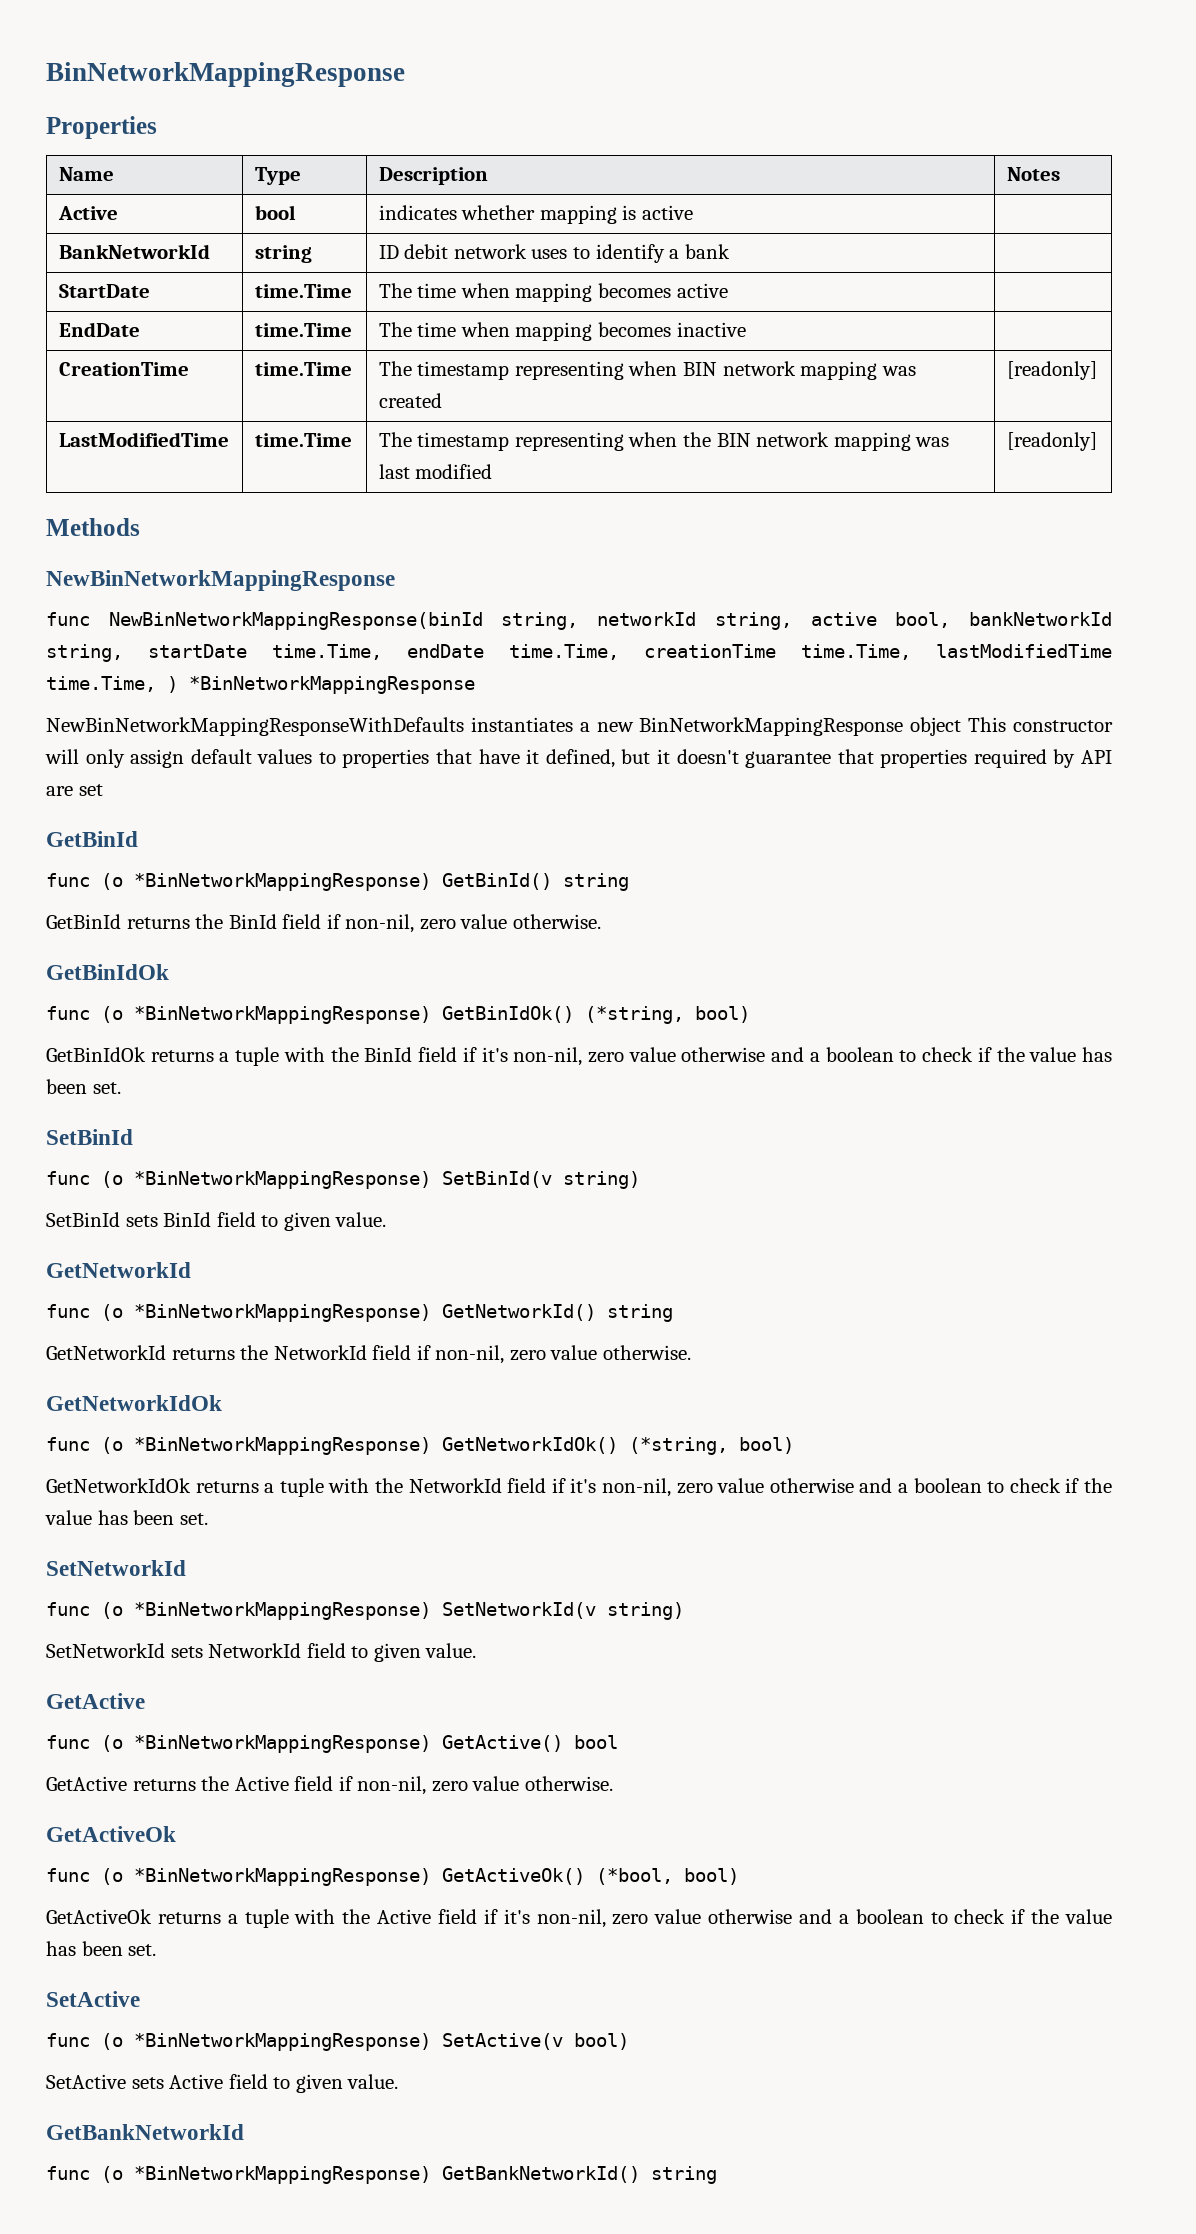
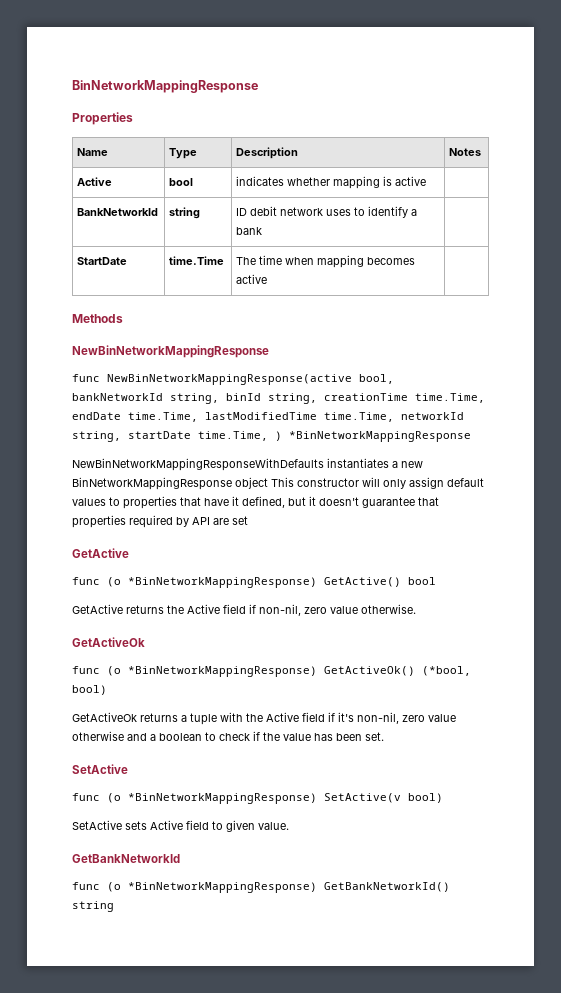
[58,322,140,337] [254,323,352,337] [378,322,746,341] [58,362,189,376] [254,362,352,376] [378,361,916,380] [378,393,442,408] [1006,361,1097,380] [58,432,229,447] [254,433,352,447] [378,432,950,451] [378,464,493,479] [1006,432,1097,451] [46,518,140,536] [46,570,395,591] [46,612,1112,630] [46,644,1112,662] // EndDate | time.Time | The time when mapping becomes inactive | // CreationTime | time.Time | The timestamp representing when BIN network mapping was created | [readonly] // LastModifiedTime | time.Time | The timestamp representing when the BIN network mapping was last modified | [readonly] // Methods // NewBinNetworkMappingResponse // func NewBinNetworkMappingResponse(binId string, networkId string, active bool, bankNetworkId string, startDate time.Time, endDate time.Time, creationTime time.Time, lastModifiedTime -> [72,314,123,323] [72,345,269,358] [72,374,394,385] [72,393,485,404] [72,412,464,422] [72,431,191,442] // Methods // NewBinNetworkMappingResponse // func NewBinNetworkMappingResponse(active bool, bankNetworkId string, binId string, creationTime time.Time, endDate time.Time, lastModifiedTime time.Time, networkId string, startDate
[46,831,138,847] [46,873,629,891] [46,914,601,933] [46,964,169,980] [46,1006,750,1024] [46,1047,1113,1066] [46,1079,121,1094] [46,1129,133,1145] [46,1171,640,1189] [46,1212,387,1231] [46,1262,191,1278] [46,1304,673,1322] [46,1345,691,1364] [46,1395,222,1411] [46,1437,794,1455] [46,1478,1113,1497] [45,1510,208,1525] [46,1560,186,1576] [46,1602,684,1620] [46,1643,477,1662] // GetBinId // func (o *BinNetworkMappingResponse) GetBinId() string // GetBinId returns the BinId field if non-nil, zero value otherwise. // GetBinIdOk // func (o *BinNetworkMappingResponse) GetBinIdOk() (*string, bool) // GetBinIdOk returns a tuple with the BinId field if it's non-nil, zero value otherwise and a boolean to check if the value has been set. // SetBinId // func (o *BinNetworkMappingResponse) SetBinId(v string) // SetBinId sets BinId field to given value. // GetNetworkId // func (o *BinNetworkMappingResponse) GetNetworkId() string // GetNetworkId returns the NetworkId field if non-nil, zero value otherwise. // GetNetworkIdOk // func (o *BinNetworkMappingResponse) GetNetworkIdOk() (*string, bool) // GetNetworkIdOk returns a tuple with the NetworkId field if it's non-nil, zero value otherwise and a boolean to check if the value has been set. // SetNetworkId // func (o *BinNetworkMappingResponse) SetNetworkId(v string) // SetNetworkId sets NetworkId field to given value. -> (248, 520) none

